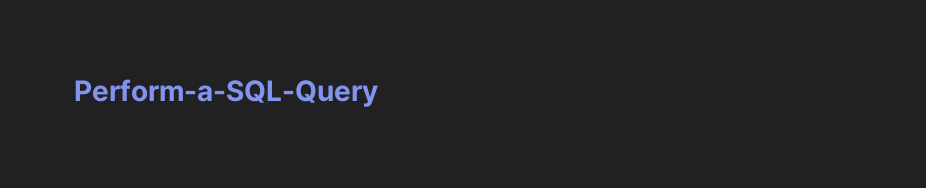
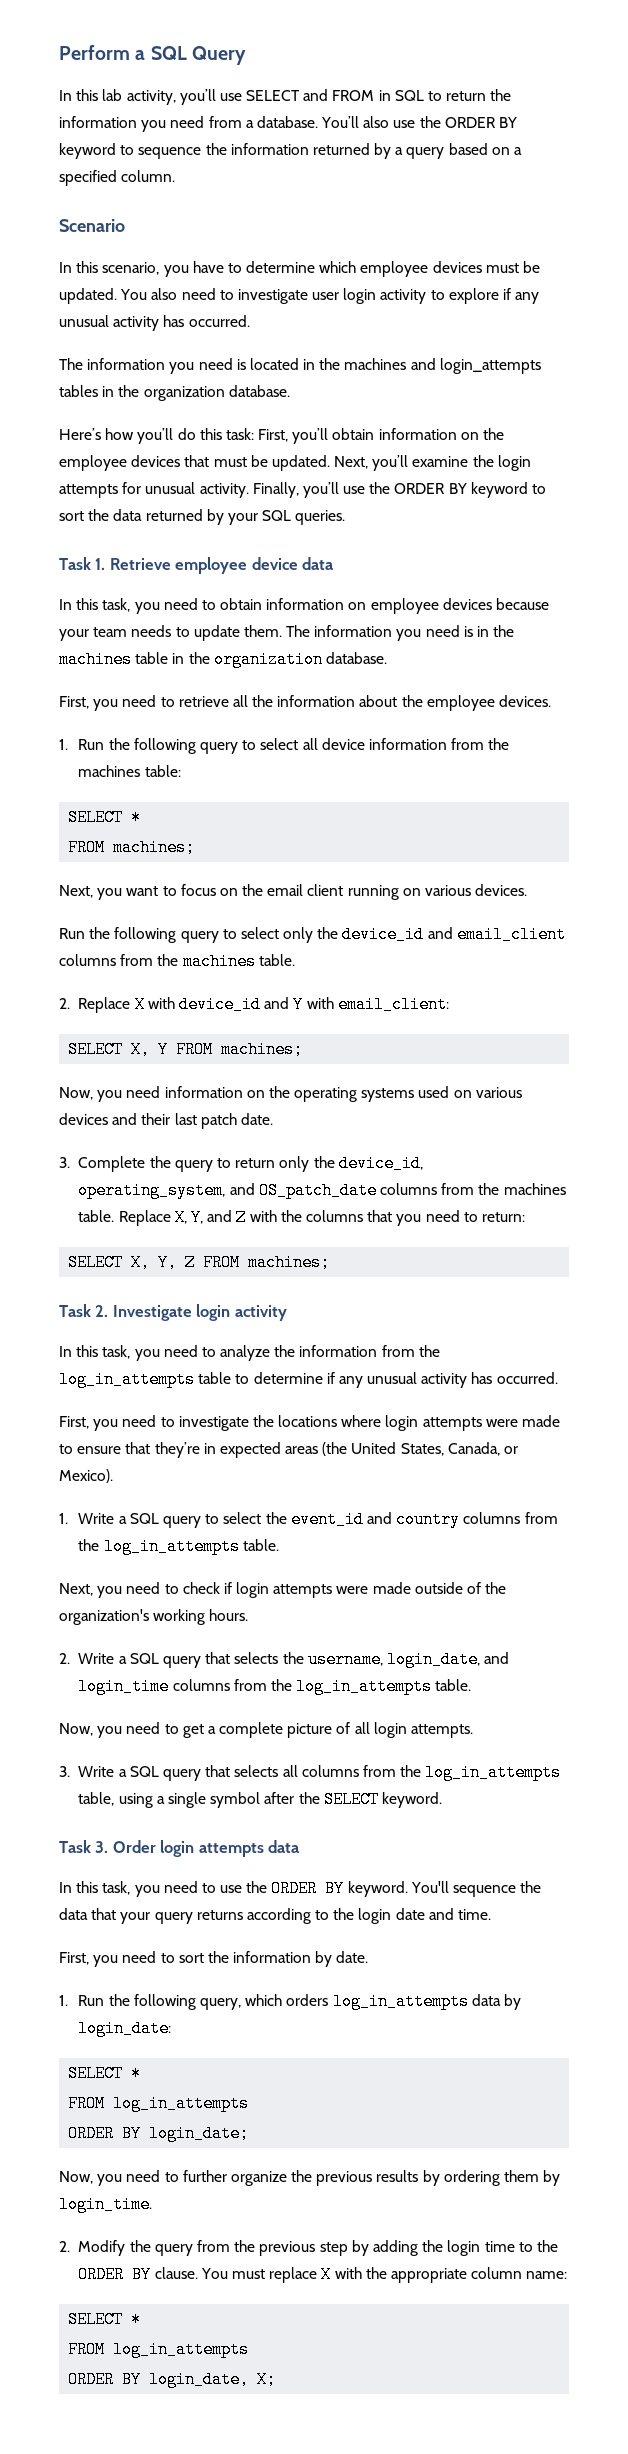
[74,79,378,107] Perform-a-SQL-Query -> [59,45,246,65] [59,89,512,105] [59,116,518,132] [59,143,523,159] [59,170,176,186] [59,219,125,232] [59,261,541,277] [59,288,540,304] [59,315,250,331] [59,358,541,374] [59,385,290,401] [59,428,505,444] [59,455,531,471] [59,482,547,498] [59,509,346,525] [59,557,335,574] [59,598,550,614] [59,625,515,641] [59,651,387,668] [59,695,552,711] [59,738,510,754] [78,765,181,777] [68,809,142,826] [68,839,196,856] [59,884,528,900] [59,926,566,943] [59,953,295,970] [59,996,449,1013] [68,1041,304,1058] [59,1086,522,1102] [59,1113,273,1129] [59,1155,423,1172] [78,1182,566,1199] [78,1209,525,1226] [68,1254,331,1271] [59,1304,287,1321] [59,1345,440,1361] [59,1371,558,1388] [59,1415,561,1431] [59,1442,519,1458] [59,1469,113,1483] [59,1511,558,1528] [78,1538,279,1555] [59,1582,507,1598] [59,1609,249,1625] [59,1651,510,1668] [78,1678,472,1695] [59,1722,474,1738] [59,1764,562,1781] [78,1791,442,1808] [59,1840,301,1857] [59,1880,542,1897] [59,1908,492,1924] [59,1951,369,1967] [59,1993,521,2010] [78,2020,172,2037] [68,2065,142,2082] [68,2095,250,2112] [68,2125,250,2142] [59,2170,561,2186] [59,2196,152,2213] [59,2240,558,2256] [78,2266,568,2283] [68,2311,142,2328] [68,2341,250,2358] [68,2371,277,2388] Perform a SQL Query // In this lab activity, you’ll use SELECT and FROM in SQL to return the information you need from a database. You’ll also use the ORDER BY keyword to sequence the information returned by a query based on a specified column. // Scenario // In this scenario, you have to determine which employee devices must be updated. You also need to investigate user login activity to explore if any unusual activity has occurred. // The information you need is located in the machines and login_attempts tables in the organization database. // Here’s how you’ll do this task: First, you’ll obtain information on the employee devices that must be updated. Next, you’ll examine the login attempts for unusual activity. Finally, you’ll use the ORDER BY keyword to sort the data returned by your SQL queries. // Task 1. Retrieve employee device data // In this task, you need to obtain information on employee devices because your team needs to update them. The information you need is in the machines table in the organization database. // First, you need to retrieve all the information about the employee devices. // 1. Run the following query to select all device information from the machines table: // SELECT * // FROM machines; // Next, you want to focus on the email client running on various devices. // Run the following query to select only the device_id and email_client columns from the machines table. // 2. Replace X with device_id and Y with email_client: // SELECT X, Y FROM machines; // Now, you need information on the operating systems used on various devices and their last patch date. // 3. Complete the query to return only the device_id, operating_system, and OS_patch_date columns from the machines table. Replace X, Y, and Z with the columns that you need to return: // SELECT X, Y, Z FROM machines; // Task 2. Investigate login activity // In this task, you need to analyze the information from the log_in_attempts table to determine if any unusual activity has occurred. // First, you need to investigate the locations where login attempts were made to ensure that they’re in expected areas (the United States, Canada, or Mexico). // 1. Write a SQL query to select the event_id and country columns from the log_in_attempts table. // Next, you need to check if login attempts were made outside of the organization's working hours. // 2. Write a SQL query that selects the username, login_date, and login_time columns from the log_in_attempts table. // Now, you need to get a complete picture of all login attempts. // 3. Write a SQL query that selects all columns from the log_in_attempts table, using a single symbol after the SELECT keyword. // Task 3. Order login attempts data // In this task, you need to use the ORDER BY keyword. You'll sequence the data that your query returns according to the login date and time. // First, you need to sort the information by date. // 1. Run the following query, which orders log_in_attempts data by login_date: // SELECT * // FROM log_in_attempts // ORDER BY login_date; // Now, you need to further organize the previous results by ordering them by login_time. // 2. Modify the query from the previous step by adding the login time to the ORDER BY clause. You must replace X with the appropriate column name: // SELECT * // FROM log_in_attempts // ORDER BY login_date, X;

